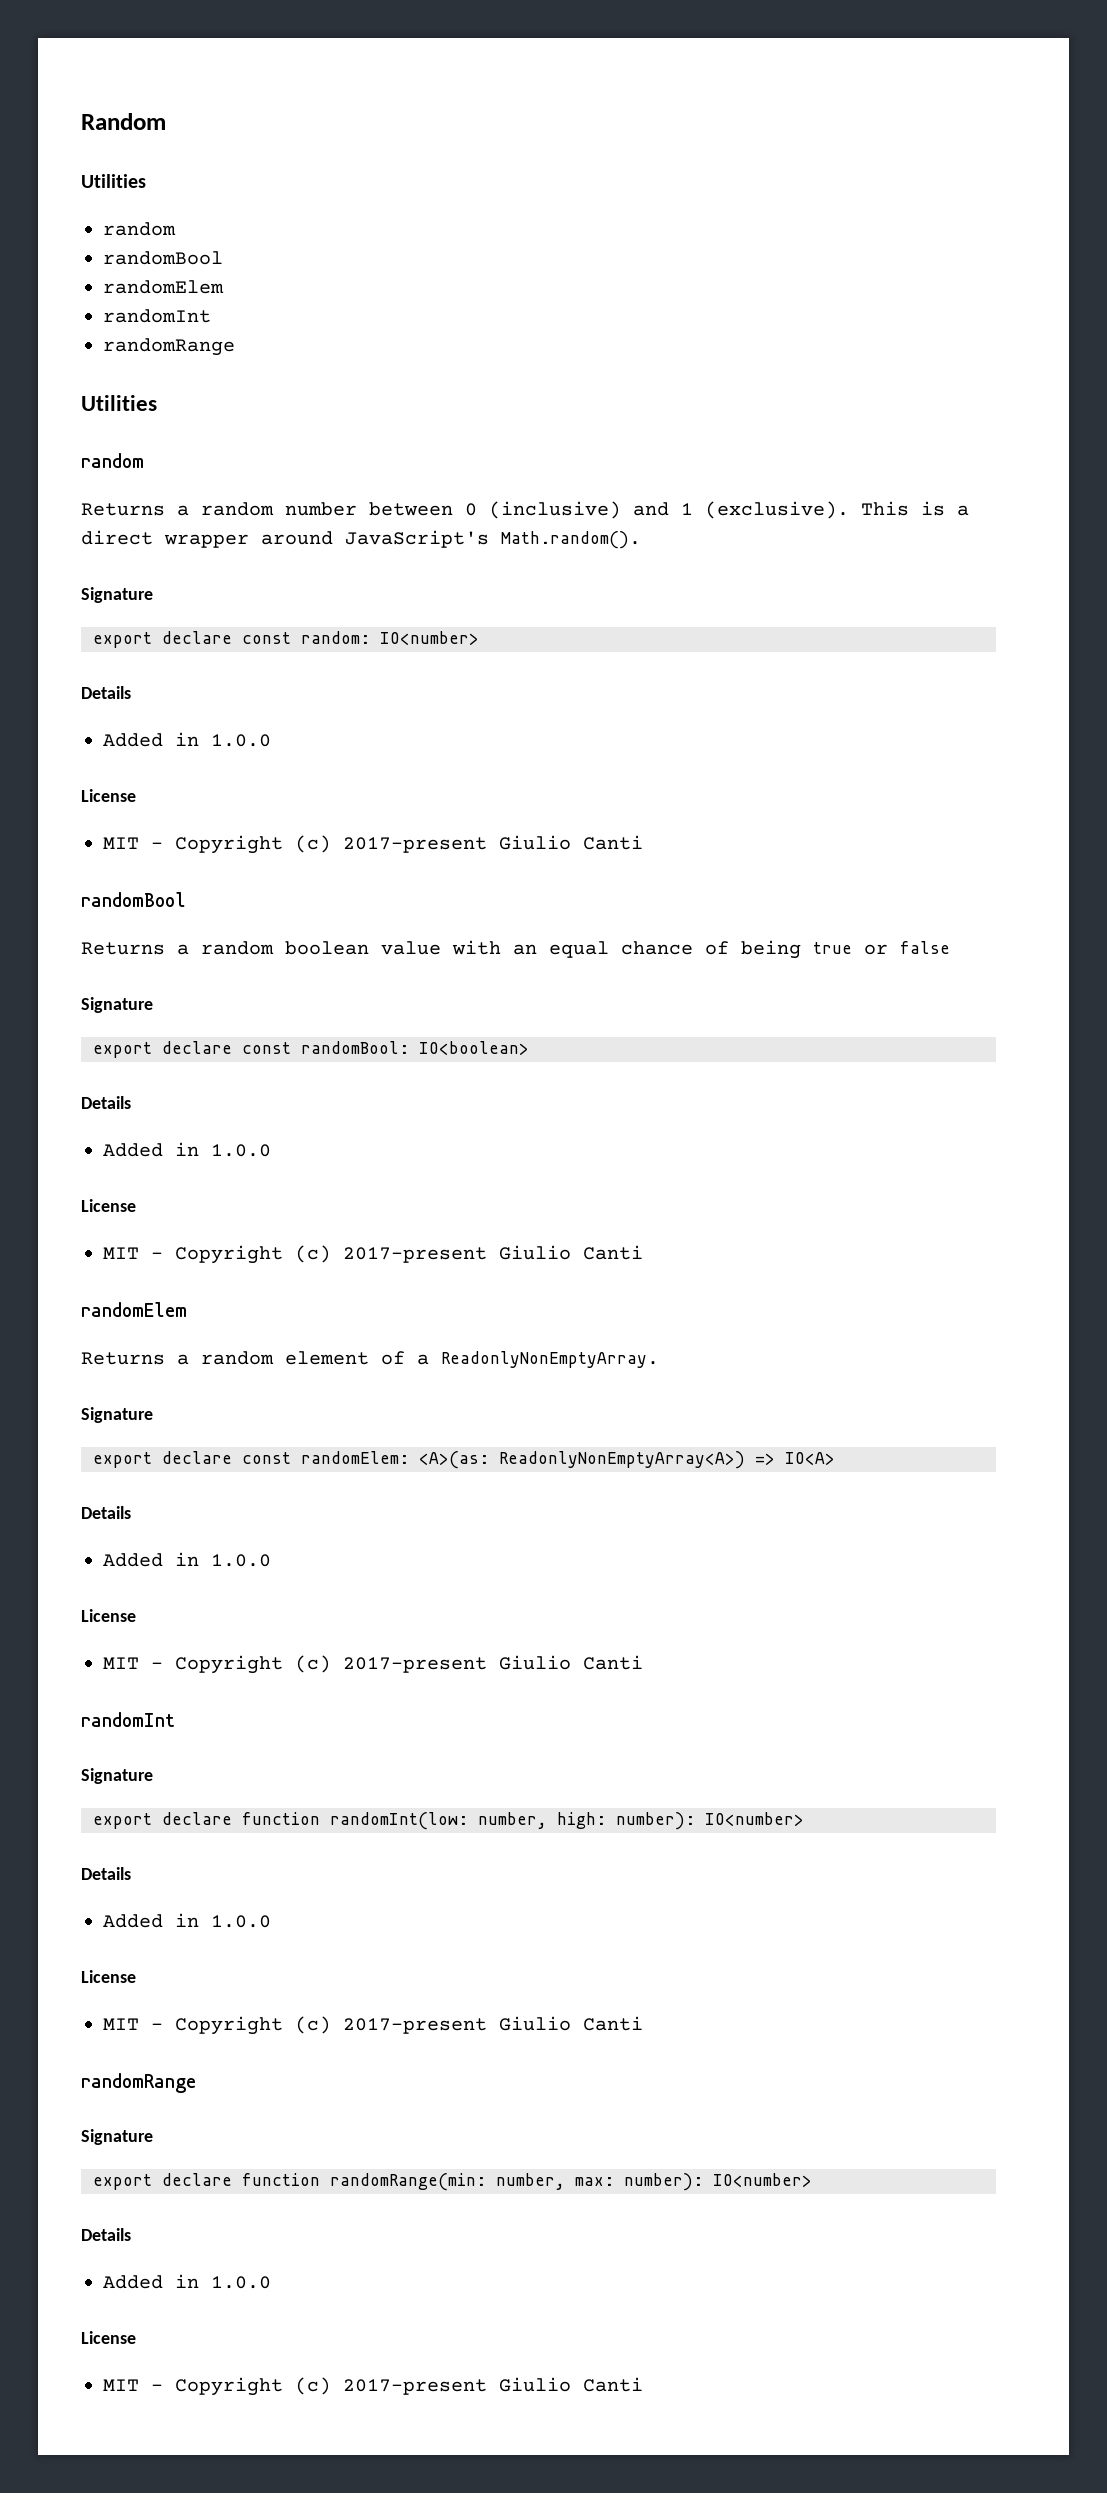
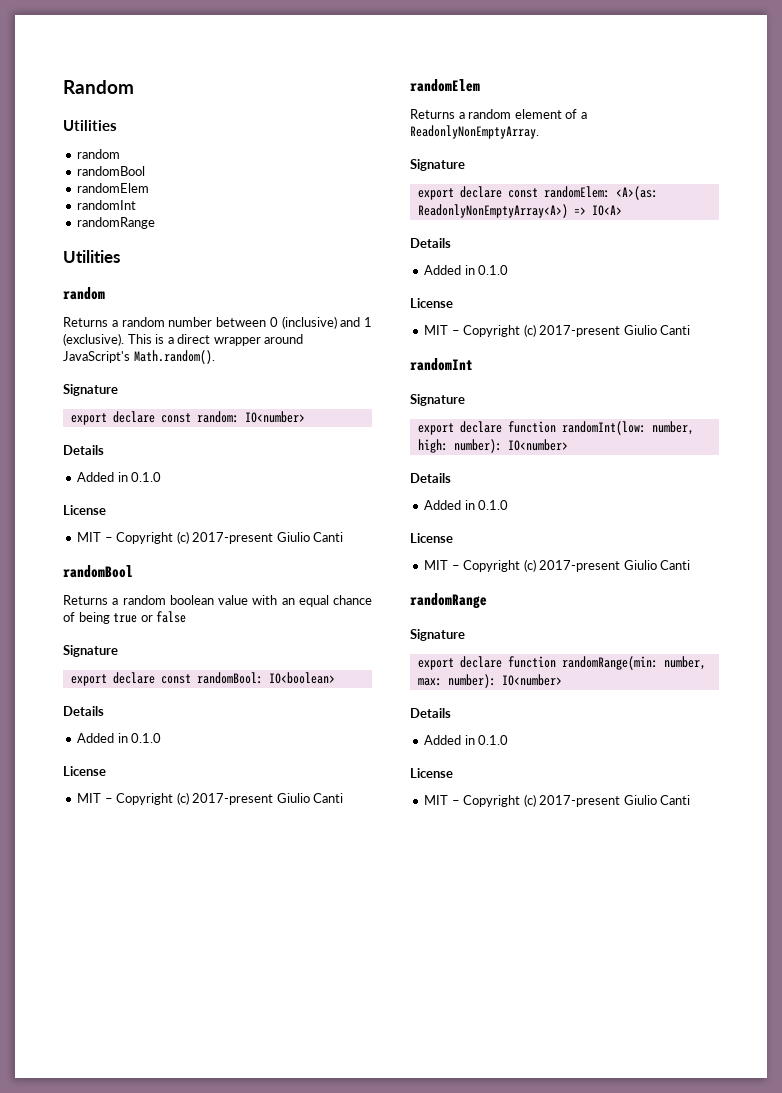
[211,734,271,747] 1.0.0 -> [131,472,162,482] 0.1.0
[211,1144,271,1157] 1.0.0 -> [131,733,162,743] 0.1.0
[211,1554,271,1567] 1.0.0 -> [478,265,509,275] 0.1.0
[211,1915,271,1928] 1.0.0 -> [478,500,509,510] 0.1.0
[211,2276,271,2289] 1.0.0 -> [478,735,509,745] 0.1.0

